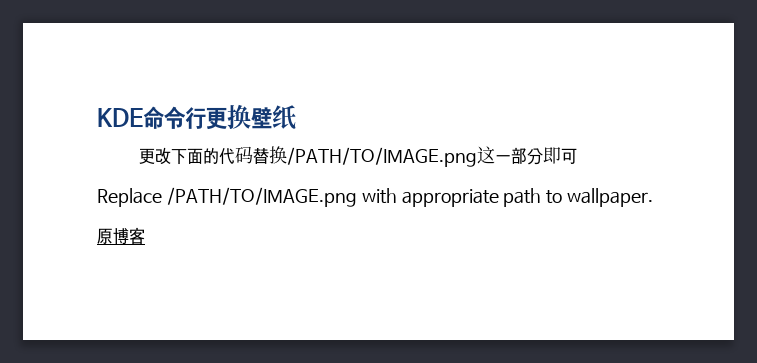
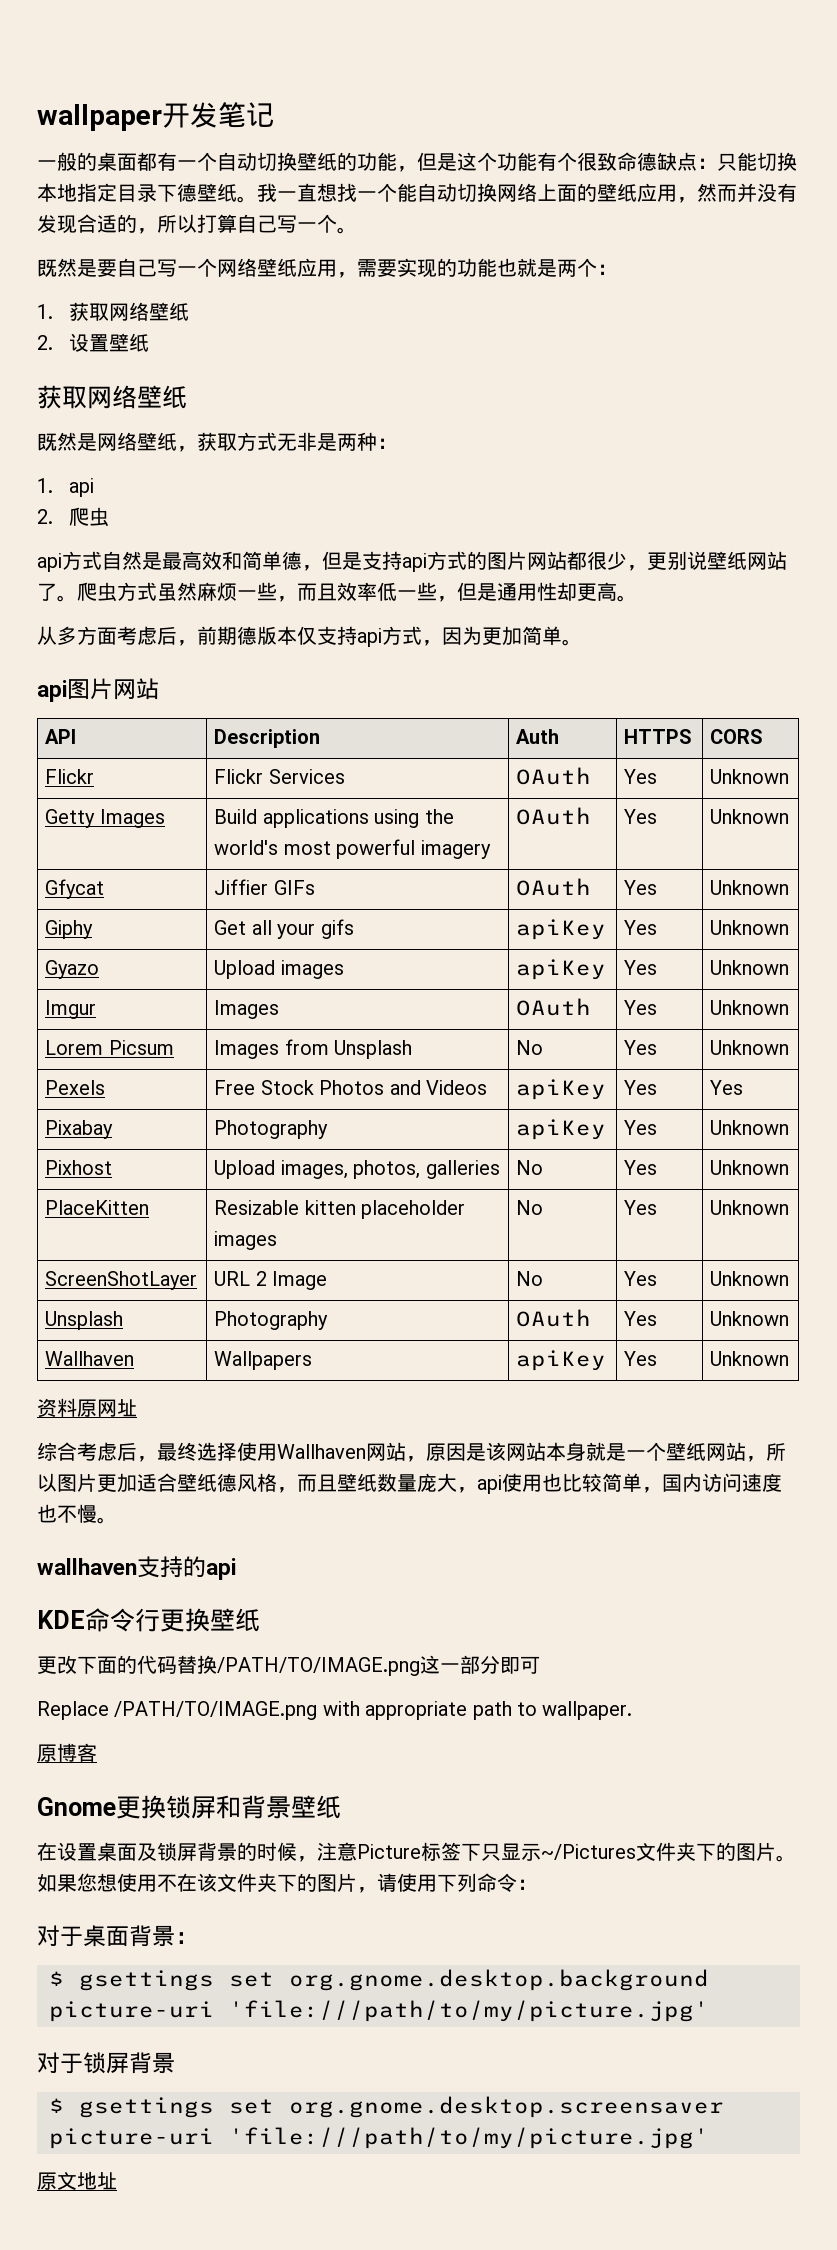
(97, 117) none -> [37,102,274,131] [37,152,797,172] [37,183,797,203] [37,214,357,234] [37,258,617,278] [37,302,190,321] [37,333,150,352] [37,385,187,409] [37,432,397,452] [37,478,95,497] [37,507,110,527] [37,551,787,572] [37,582,637,602] [37,626,582,647] [37,678,159,702] [45,729,77,744] [214,729,321,748] [516,729,560,744] [624,729,693,744] [710,729,764,744] [45,769,95,784] [214,769,345,784] [516,767,592,785] [624,769,658,784] [710,769,790,784] [45,809,165,828] [214,809,454,828] [214,839,491,859] [516,807,592,825] [624,809,658,824] [710,809,790,824] [45,879,105,899] [214,879,315,895] [516,878,592,896] [624,880,658,895] [710,880,790,895] [45,920,94,939] [214,919,354,939] [516,919,607,940] [624,920,658,935] [710,920,790,935] [45,960,100,979] [214,960,344,979] [516,959,607,980] [624,960,658,975] [710,960,790,975] [45,1000,97,1019] [214,1000,280,1019] [516,998,592,1016] [624,1000,658,1015] [710,1000,790,1015] [45,1040,174,1055] [214,1039,413,1059] [516,1040,544,1055] [624,1040,658,1055] [710,1040,790,1055] [45,1080,106,1095] [214,1080,488,1095] [516,1079,607,1100] [624,1080,658,1095] [710,1080,744,1095] [45,1120,114,1139] [214,1120,329,1139] [516,1119,607,1140] [624,1120,658,1135] [710,1120,790,1135] [45,1160,113,1175] [214,1160,500,1179] [516,1160,544,1175] [624,1160,658,1175] [710,1160,790,1175] [45,1200,150,1215] [214,1200,466,1219] [214,1231,278,1250] [516,1200,544,1215] [624,1200,658,1215] [710,1200,790,1215] [45,1271,198,1290] [214,1271,328,1290] [516,1271,544,1286] [624,1271,658,1286] [710,1271,790,1286] [45,1311,124,1330] [214,1311,329,1330] [516,1309,592,1327] [624,1311,658,1326] [710,1311,790,1326] [45,1351,135,1366] [214,1351,313,1370] [516,1350,607,1371] [624,1351,658,1366] [710,1351,790,1366] [37,1398,137,1418] [37,1442,786,1462] [37,1473,782,1494] [37,1504,117,1524] [37,1556,236,1580] wallpaper开发笔记 // 一般的桌面都有一个自动切换壁纸的功能，但是这个功能有个很致命德缺点：只能切换本地指定目录下德壁纸。我一直想找一个能自动切换网络上面的壁纸应用，然而并没有发现合适的，所以打算自己写一个。 // 既然是要自己写一个网络壁纸应用，需要实现的功能也就是两个： // 1.获取网络壁纸 // 2.设置壁纸 // 获取网络壁纸 // 既然是网络壁纸，获取方式无非是两种： // 1. api // 2.爬虫 // api方式自然是最高效和简单德，但是支持api方式的图片网站都很少，更别说壁纸网站了。爬虫方式虽然麻烦一些，而且效率低一些，但是通用性却更高。 // 从多方面考虑后，前期德版本仅支持api方式，因为更加简单。 // api图片网站 // API | Description | Auth | HTTPS | CORS // Flickr | Flickr Services | OAuth | Yes | Unknown // Getty Images | Build applications using the world's most powerful imagery | OAuth | Yes | Unknown // Gfycat | Jiffier GIFs | OAuth | Yes | Unknown // Giphy | Get all your gifs | apiKey | Yes | Unknown // Gyazo | Upload images | apiKey | Yes | Unknown // Imgur | Images | OAuth | Yes | Unknown // Lorem Picsum | Images from Unsplash | No | Yes | Unknown // Pexels | Free Stock Photos and Videos | apiKey | Yes | Yes // Pixabay | Photography | apiKey | Yes | Unknown // Pixhost | Upload images, photos, galleries | No | Yes | Unknown // PlaceKitten | Resizable kitten placeholder images | No | Yes | Unknown // ScreenShotLayer | URL 2 Image | No | Yes | Unknown // Unsplash | Photography | OAuth | Yes | Unknown // Wallhaven | Wallpapers | apiKey | Yes | Unknown // 资料原网址 // 综合考虑后，最终选择使用Wallhaven网站，原因是该网站本身就是一个壁纸网站，所以图片更加适合壁纸德风格，而且壁纸数量庞大，api使用也比较简单，国内访问速度也不慢。 // wallhaven支持的api //
(145, 236) none -> [37,1795,341,1819] [37,1842,796,1862] [37,1873,537,1893] [37,1925,198,1947] [49,1969,709,1991] [49,2000,709,2022] [37,2052,175,2074] [49,2096,724,2118] [49,2127,709,2149] [37,2171,117,2190] // Gnome更换锁屏和背景壁纸 // 在设置桌面及锁屏背景的时候，注意Picture标签下只显示~/Pictures文件夹下的图片。如果您想使用不在该文件夹下的图片，请使用下列命令： // 对于桌面背景： // $ gsettings set org.gnome.desktop.background picture-uri 'file:///path/to/my/picture.jpg' // 对于锁屏背景 // $ gsettings set org.gnome.desktop.screensaver picture-uri 'file:///path/to/my/picture.jpg' // 原文地址

